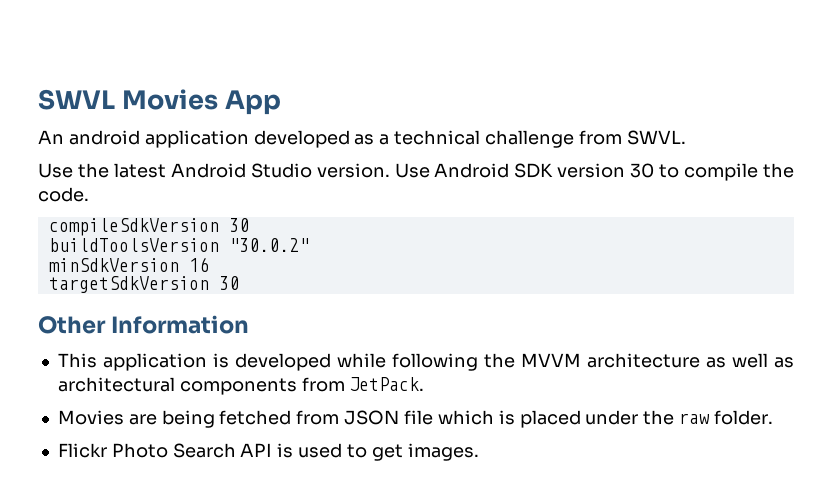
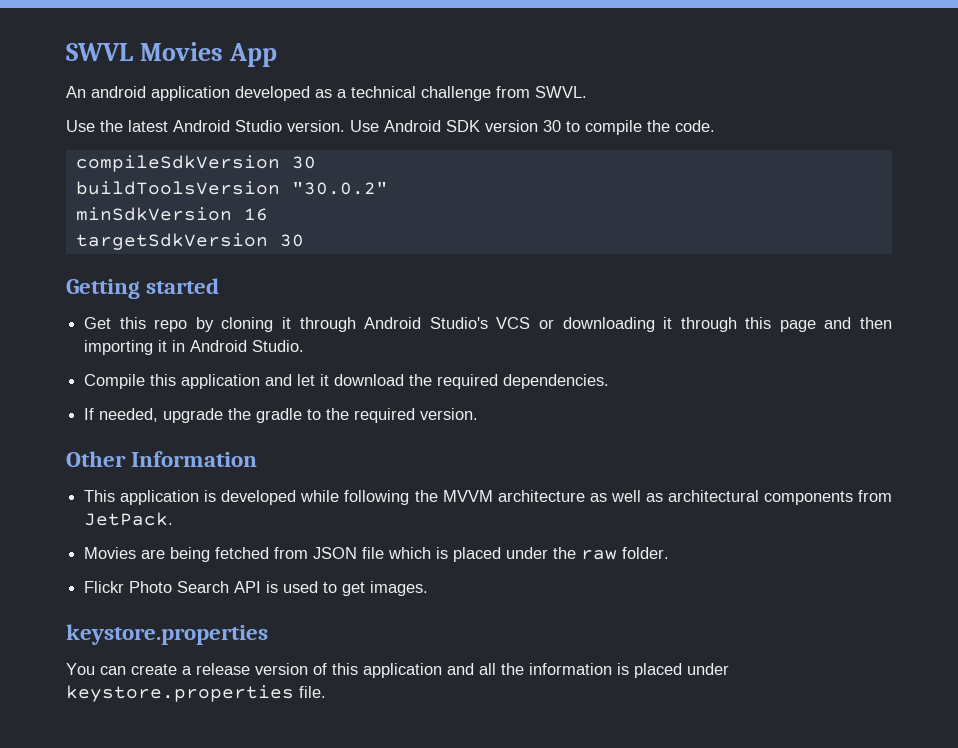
(239, 283) none -> [66,278,220,299] [84,317,893,332] [84,340,305,355] [84,374,610,389] [84,408,479,423] // Getting started // Get this repo by cloning it through Android Studio's VCS or downloading it through this page and then importing it in Android Studio. // Compile this application and let it download the required dependencies. // If needed, upgrade the gradle to the required version.
(479, 452) none -> [66,624,268,645] [66,663,729,678] [66,685,326,702] // keystore.properties // You can create a release version of this application and all the information is placed under keystore.properties file.

